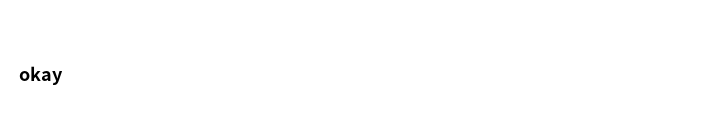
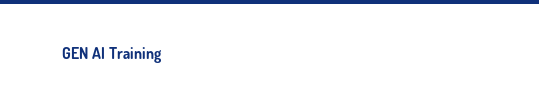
[19,66,63,85] okay -> [62,47,163,63] GEN AI Training

